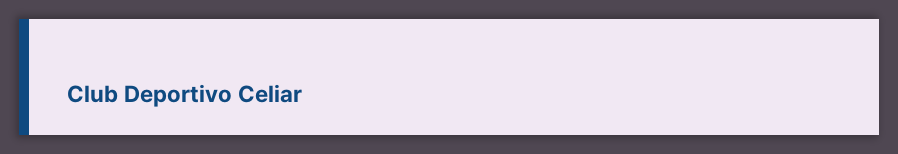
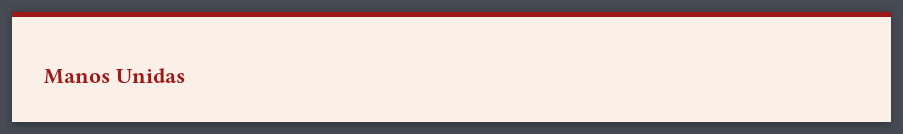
[67,84,303,107] Club Deportivo Celiar -> [44,68,185,84] Manos Unidas

